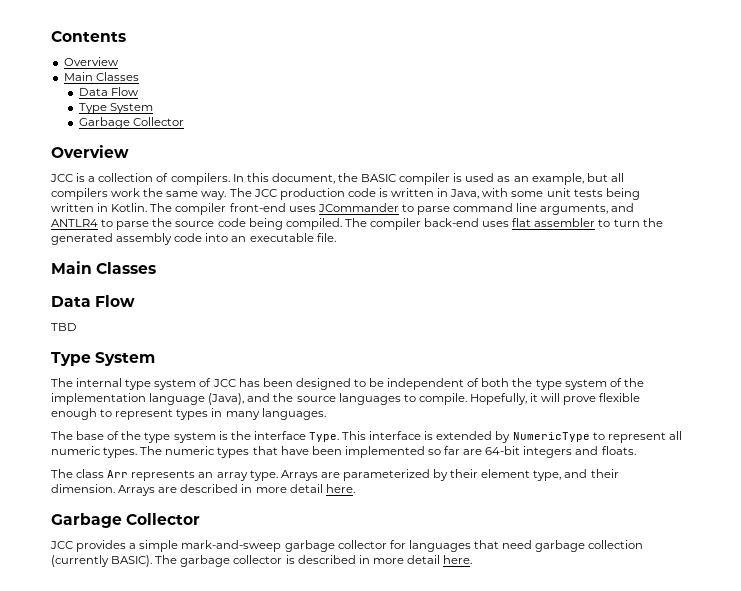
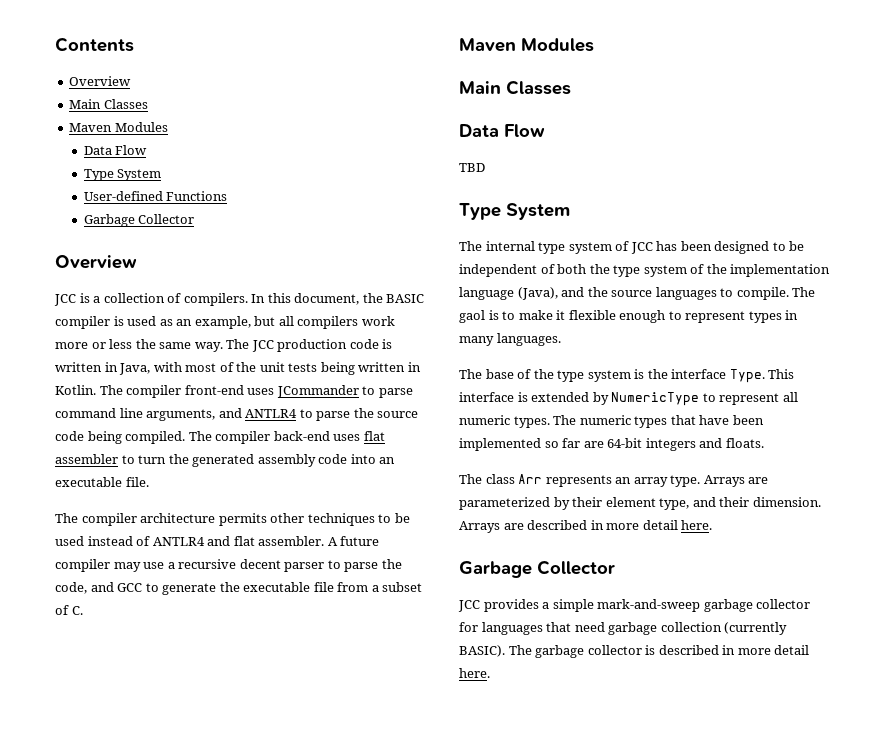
(139, 76) none -> [69,122,168,132] // Maven Modules
(153, 108) none -> [83,191,228,201] // User-defined Functions
(141, 192) none -> [55,339,133,349] more or less
[511,191,544,197] some -> [185,362,257,372] most of the
(336, 237) none -> [55,513,410,526] [55,536,380,546] [55,559,402,572] [55,582,423,595] [55,605,83,615] [459,38,594,52] // The compiler architecture permits other techniques to be used instead of ANTLR4 and flat assembler. A future compiler may use a recursive decent parser to parse the code, and GCC to generate the executable file from a subset of C. // Maven Modules
[469,393,597,405] Hopefully, it will prove -> [792,287,816,297] [459,310,566,323] The gaol is to make it

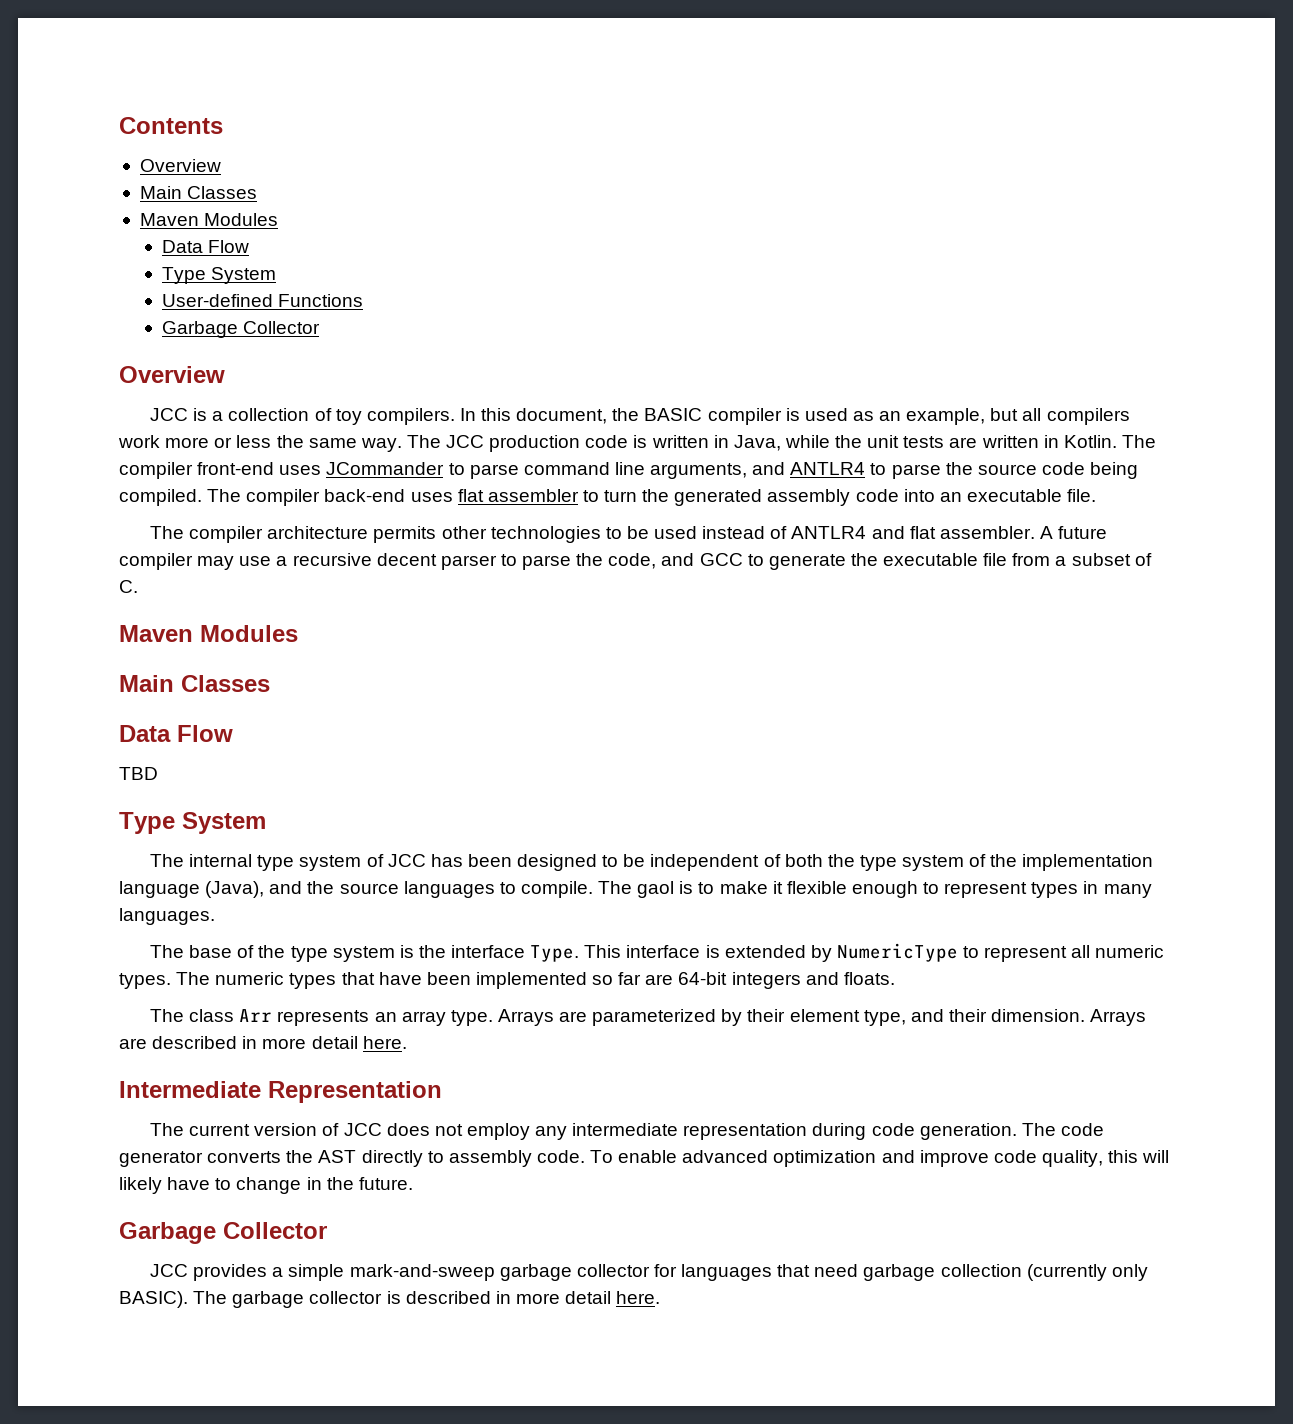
(182, 298) none -> [335,409,362,425] toy
[153,362,234,372] with most of -> [784,435,830,448] while
[320,362,355,375] being -> [949,437,978,448] are
[307,513,375,526] techniques -> [490,526,601,543] technologies
(713, 525) none -> [119,1081,442,1103] [149,1123,1104,1140] [119,1150,1170,1167] [119,1177,413,1194] // Intermediate Representation // The current version of JCC does not employ any intermediate representation during code generation. The code generator converts the AST directly to assembly code. To enable advanced optimization and improve code quality, this will likely have to change in the future.
(788, 628) none -> [1111,1264,1148,1281] only

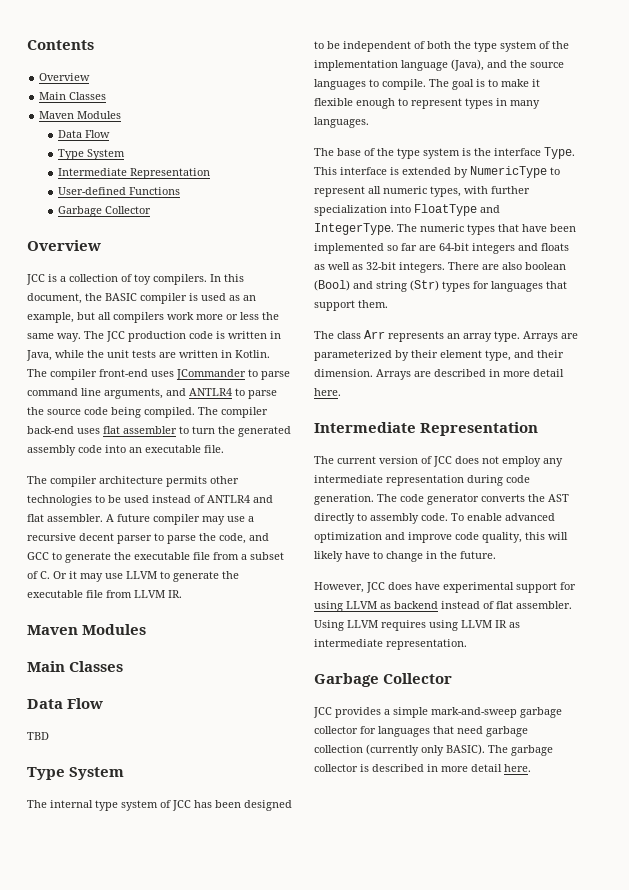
(277, 275) none -> [58,168,211,179] // Intermediate Representation
(138, 586) none -> [53,571,239,582] [27,590,182,598] Or it may use LLVM to generate the executable file from LLVM IR.
[637,881,675,898] gaol -> [452,79,474,90] goal
[119,973,171,989] types. -> [430,186,530,197] [314,204,500,216] [314,223,394,235] types, with further specialization into FloatType and IntegerType.
[843,972,895,985] floats. -> [541,243,569,251] [314,262,566,273] [314,280,567,292] [314,300,388,311] floats as well as 32-bit integers. There are also boolean (Bool) and string (Str) types for languages that support them.
(413, 1183) none -> [314,582,576,593] [314,601,572,612] [314,620,520,631] [314,639,467,650] // However, JCC does have experimental support for using LLVM as backend instead of flat assembler. Using LLVM requires using LLVM IR as intermediate representation.

